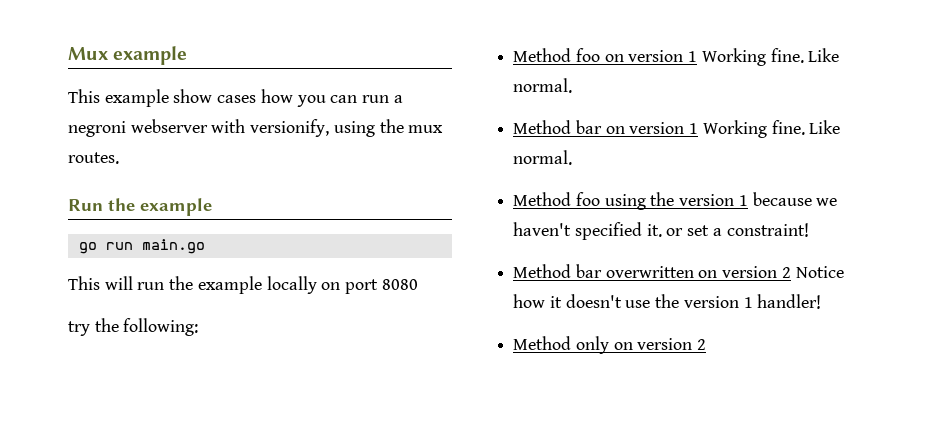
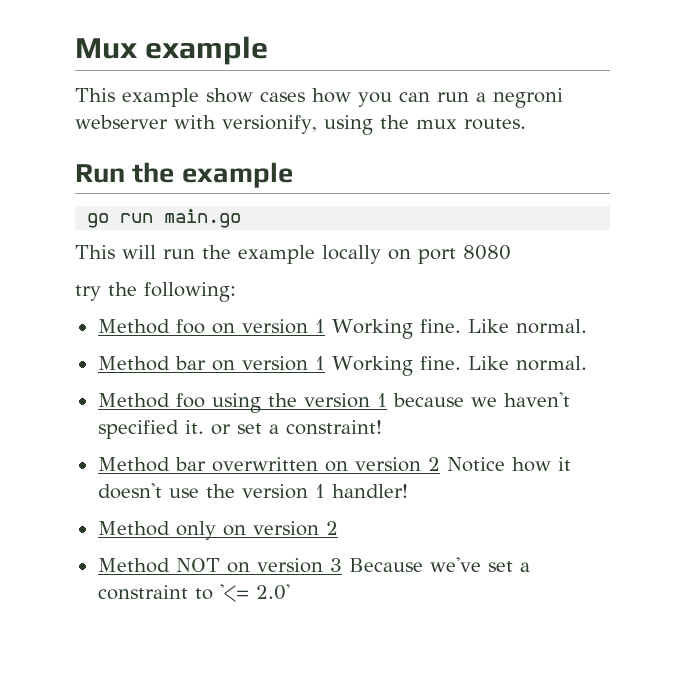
(707, 344) none -> [97,557,530,573] [97,584,290,602] // Method NOT on version 3 Because we've set a constraint to '<= 2.0'

